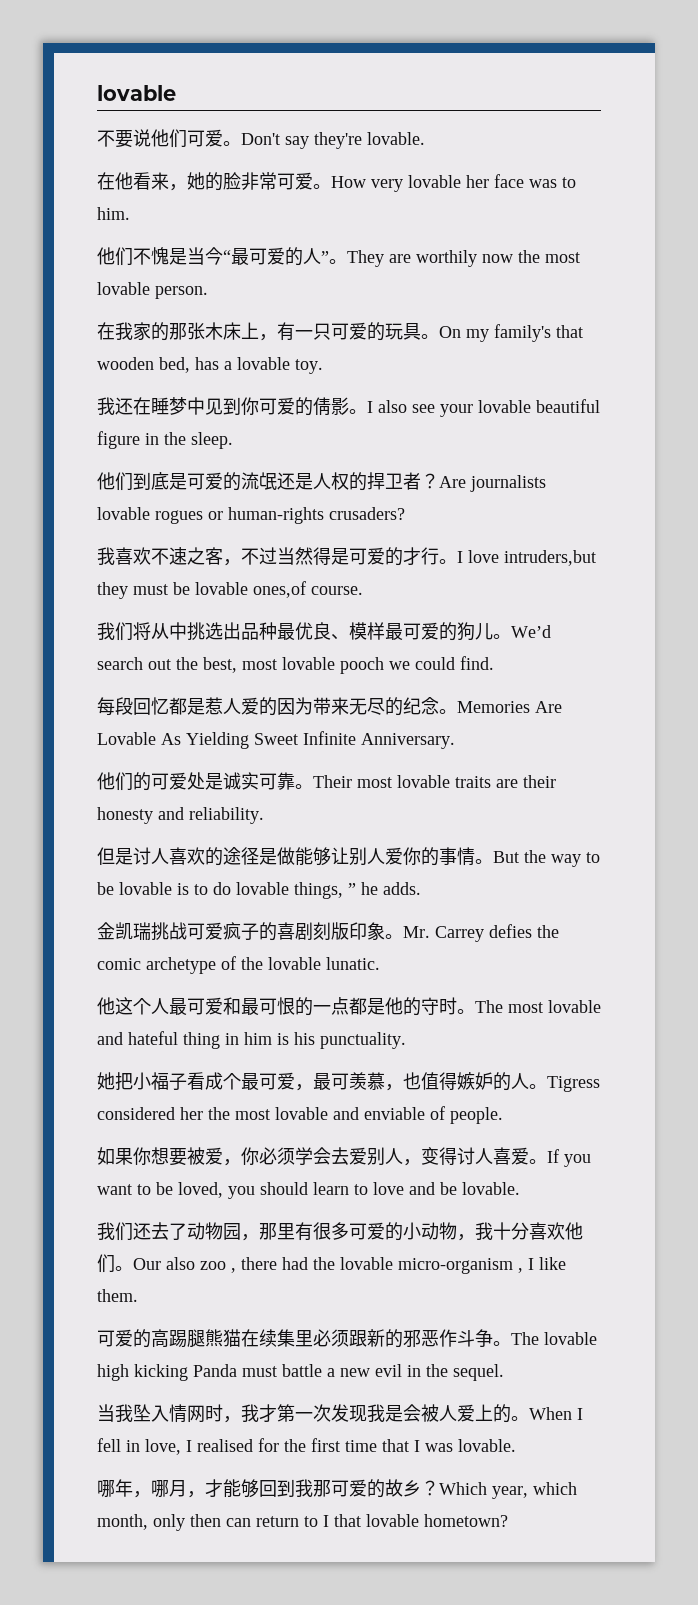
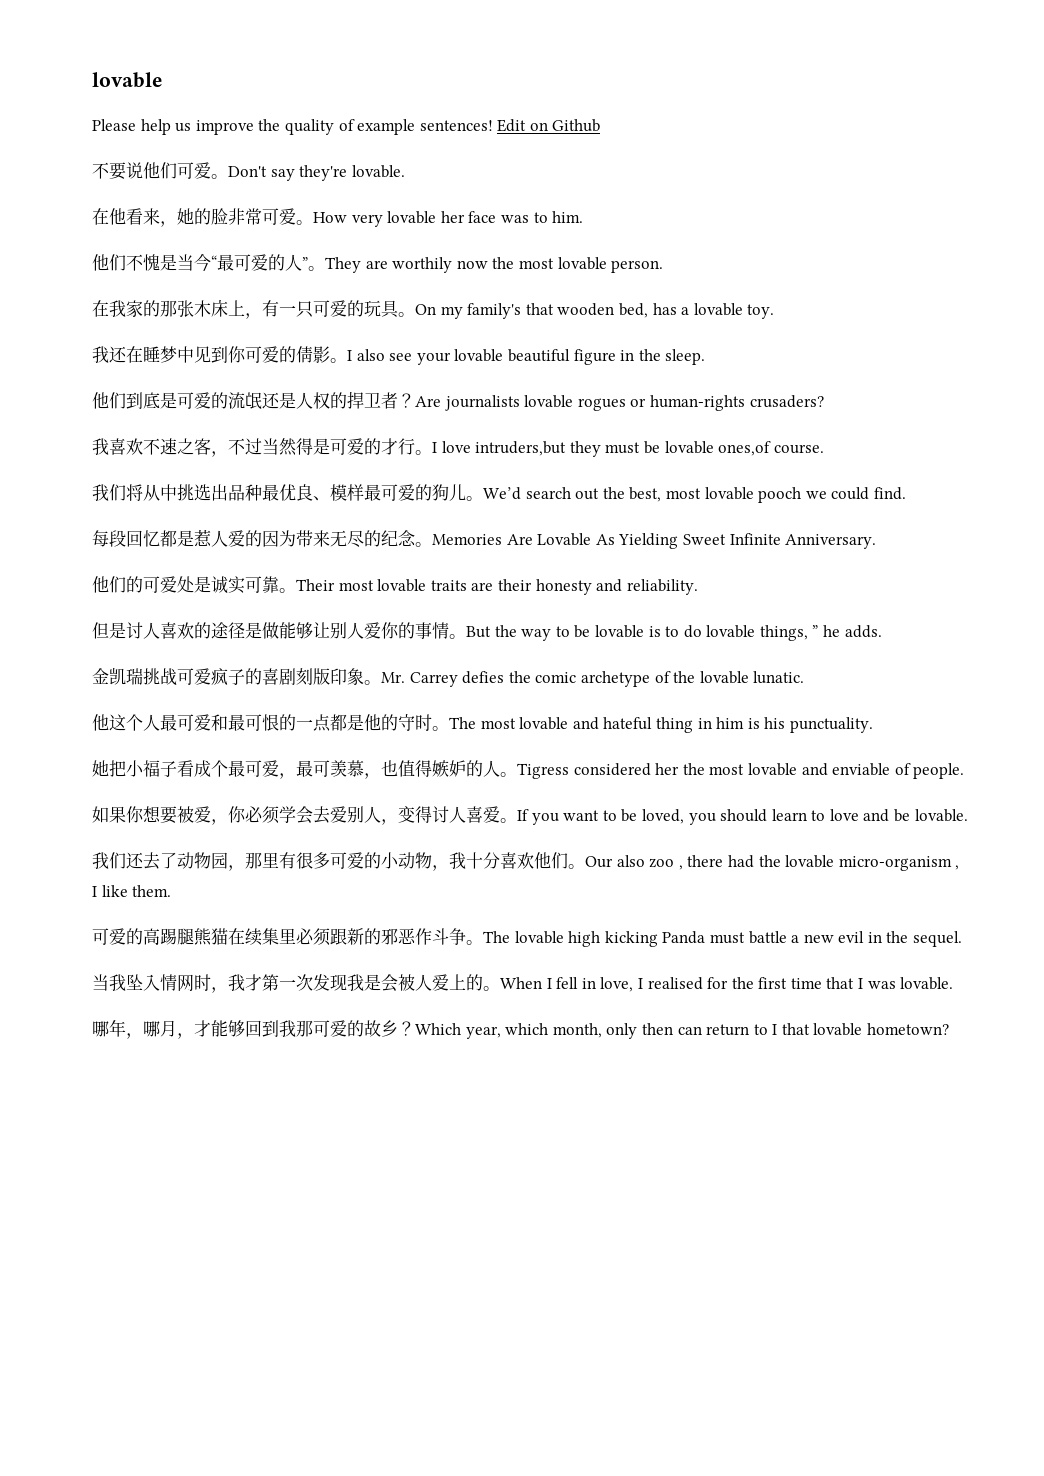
[97,85,176,101] lovable -> [92,72,163,88] [92,119,601,135] lovable // Please help us improve the quality of example sentences! Edit on Github

